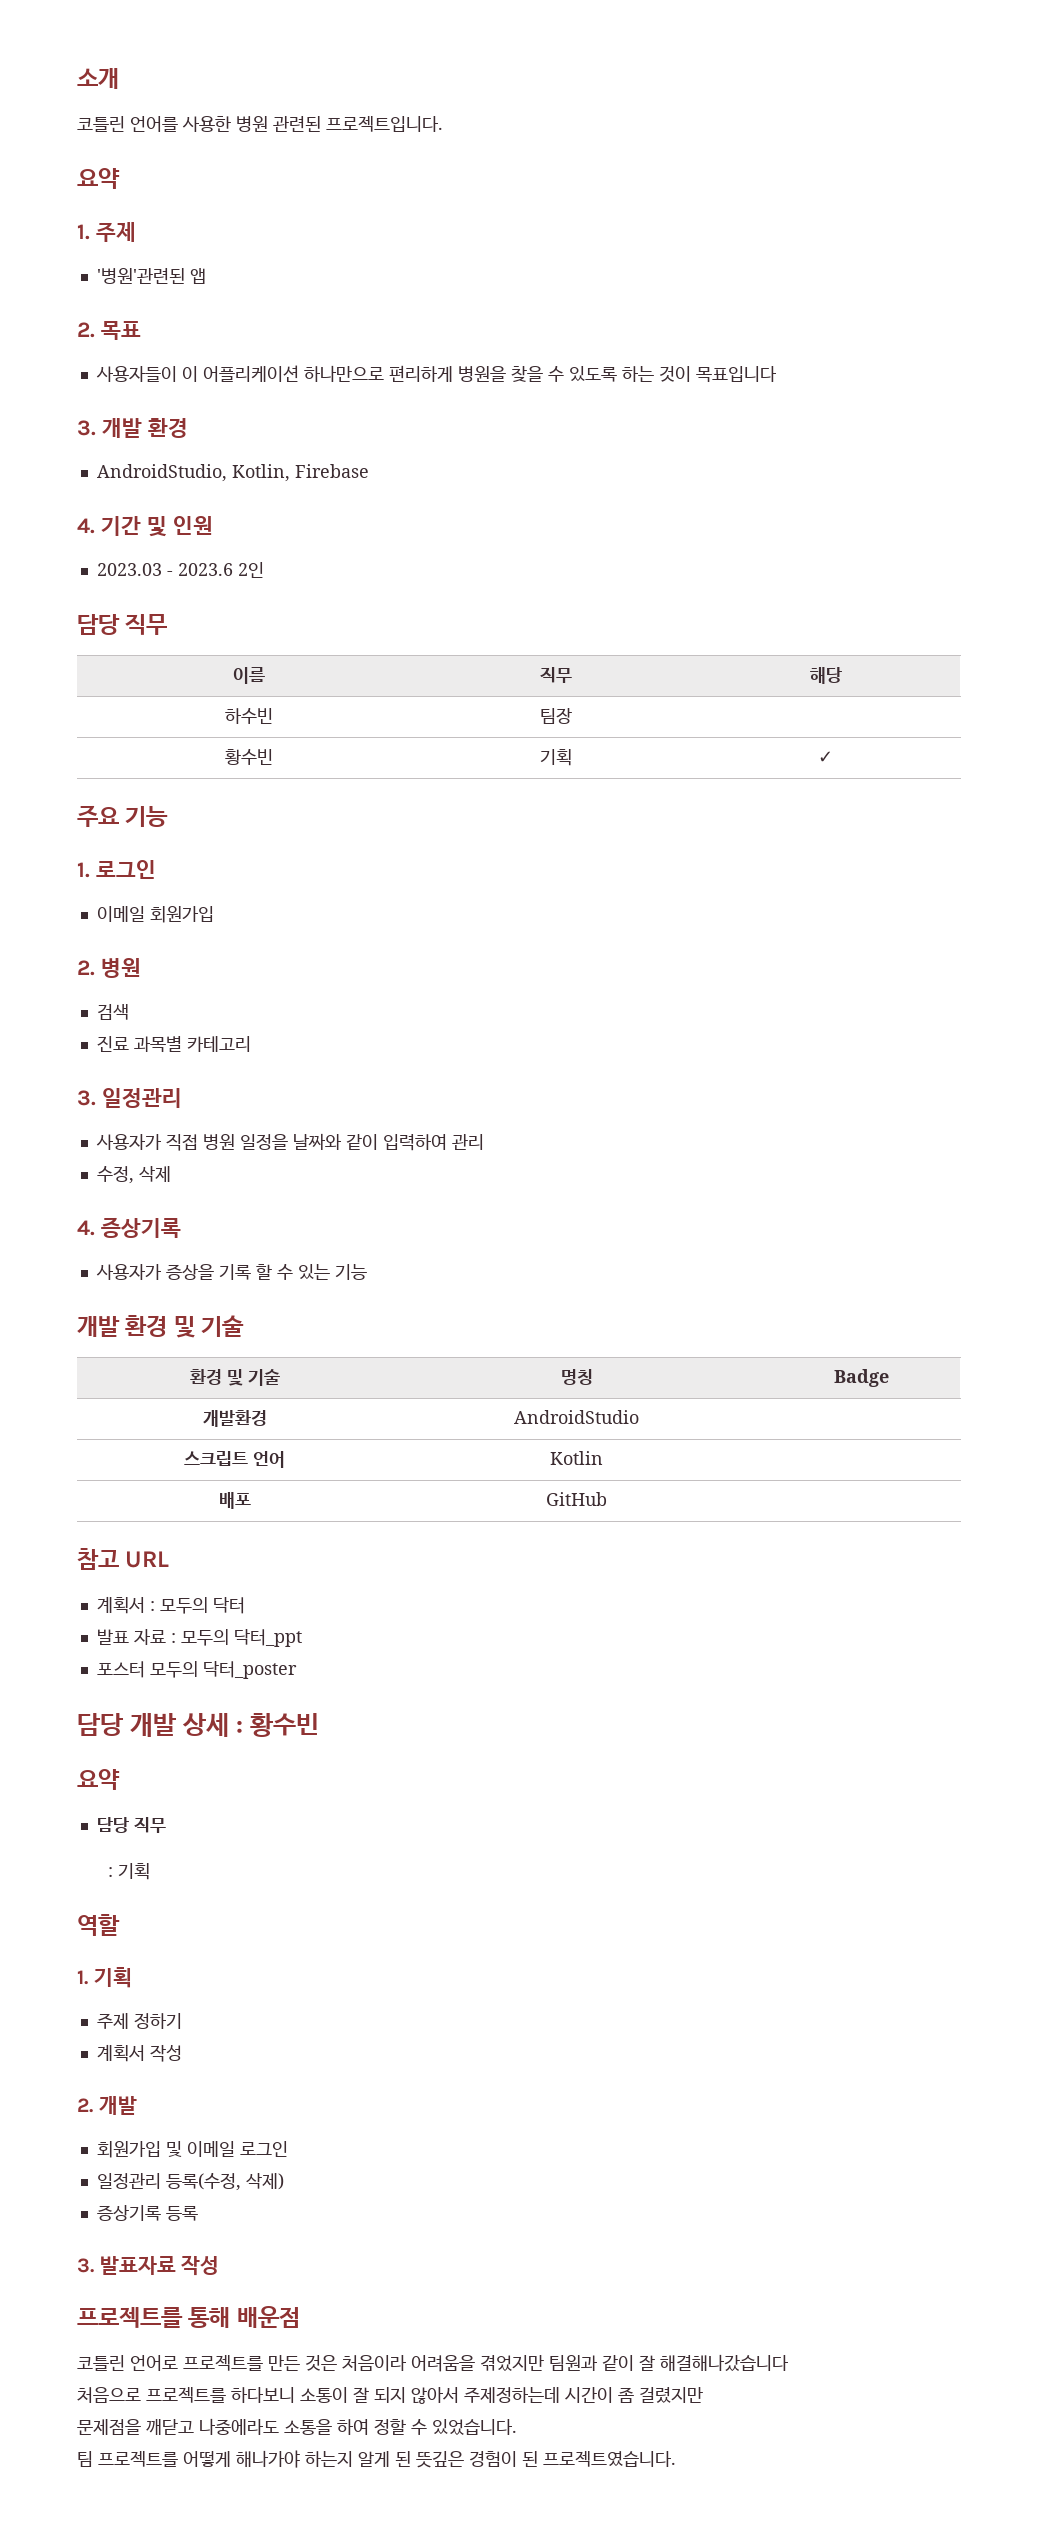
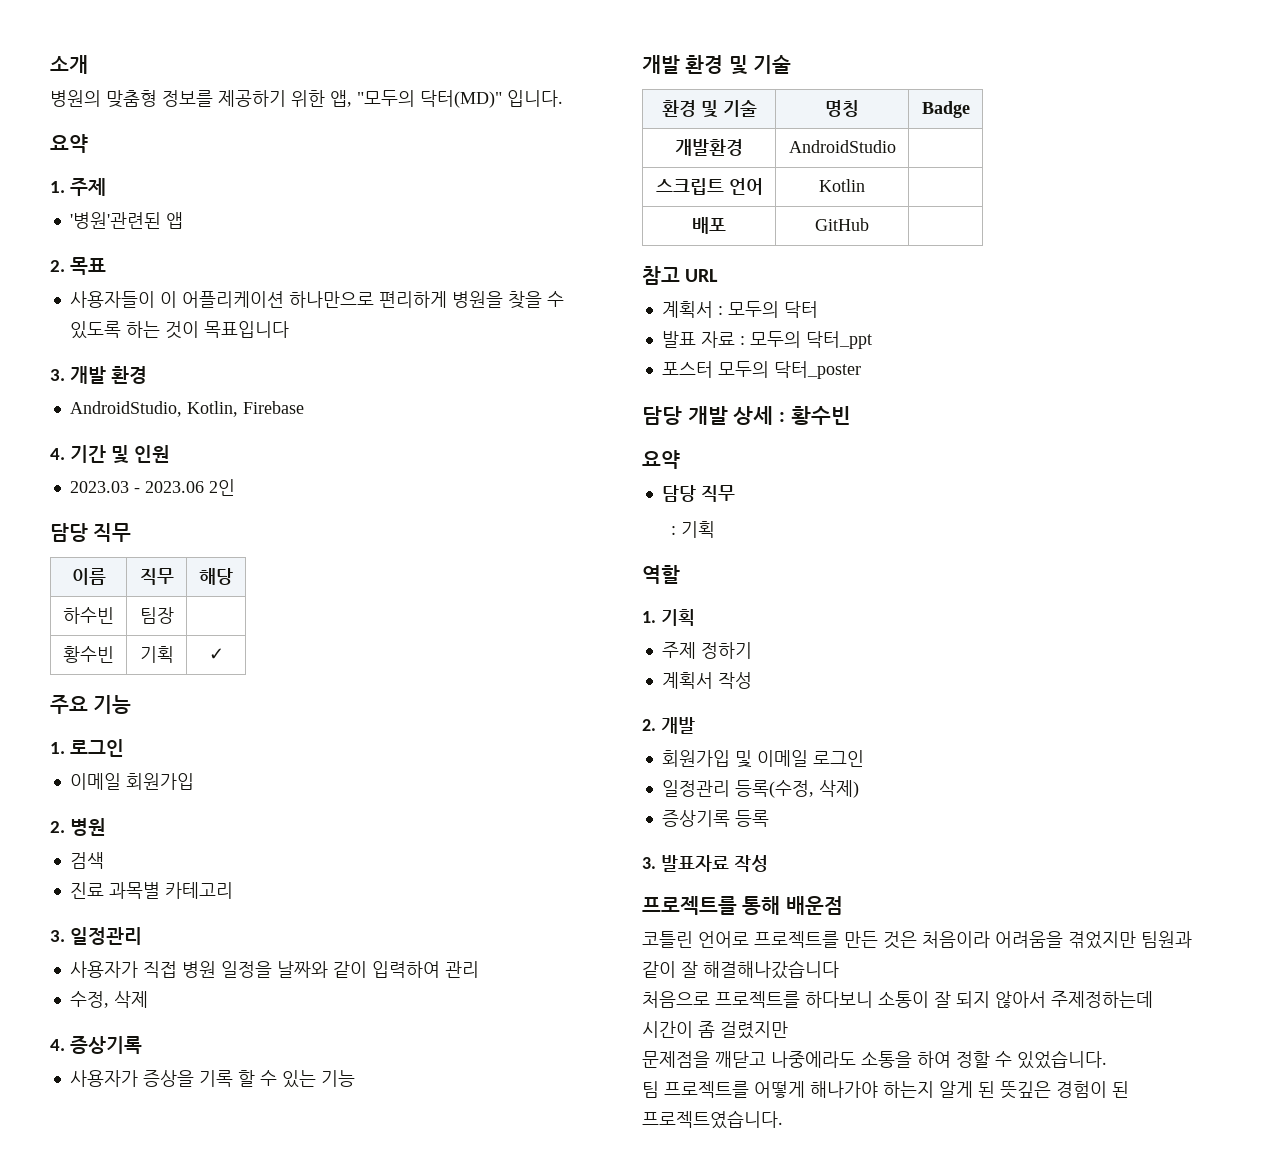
[77,116,443,132] 코틀린 언어를 사용한 병원 관련된 프로젝트입니다. -> [50,90,563,108] 병원의 맞춤형 정보를 제공하기 위한 앱, "모두의 닥터(MD)" 입니다.
[177,563,233,576] 2023.6 -> [144,481,204,493] 2023.06

